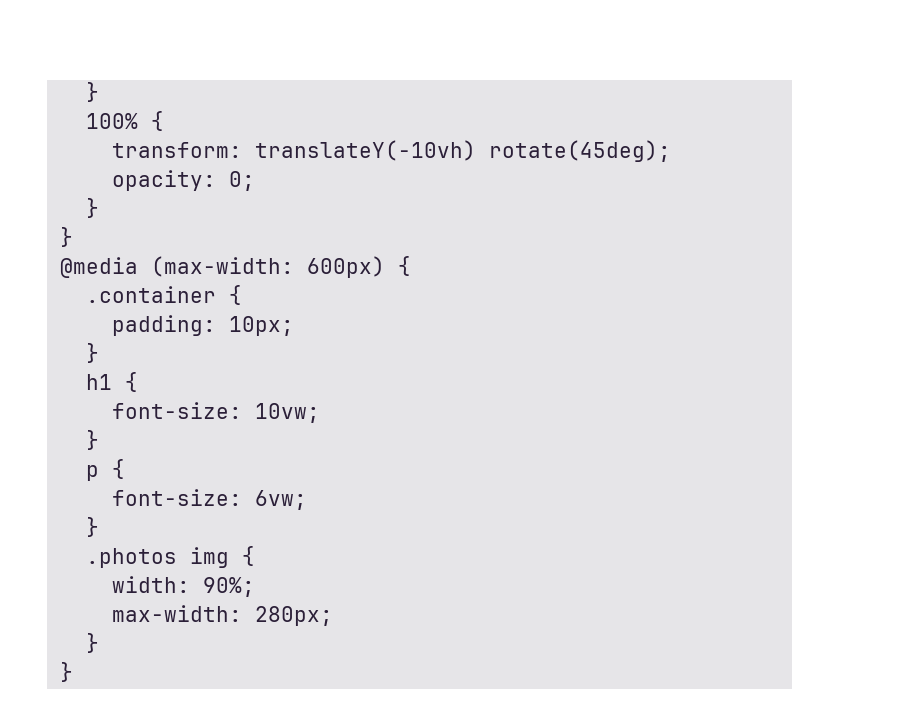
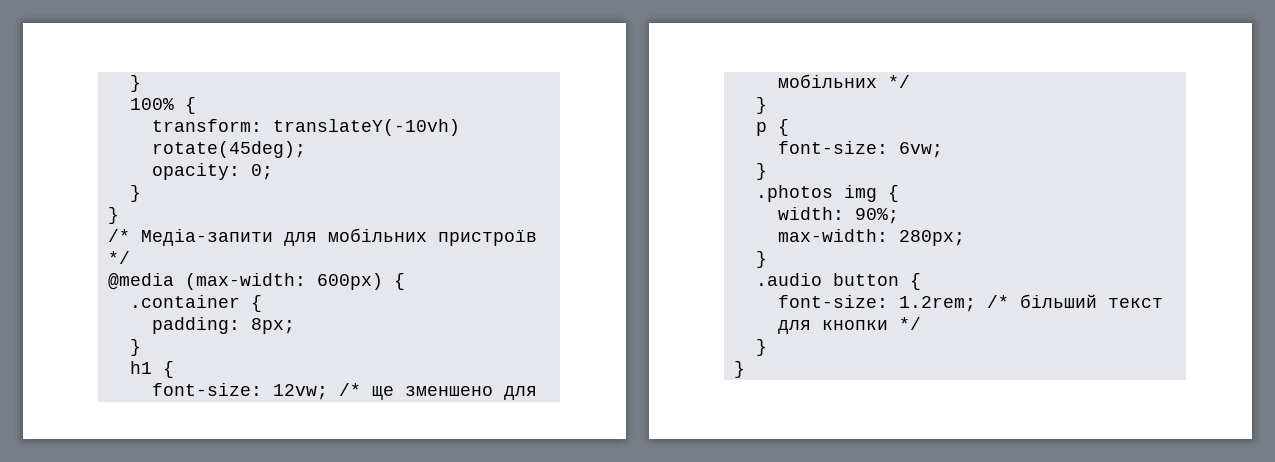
(73, 237) none -> [108,228,538,246] [108,251,131,264] // /* Медіа-запити для мобільних пристроїв */
[228,316,294,336] 10px; -> [251,318,296,334] 8px;
[254,403,320,423] 10vw; -> [273,383,538,400] [778,74,911,88] 12vw; /* ще зменшено для мобільних */
[59,662,73,682] // } -> [756,273,922,290] [778,294,1164,312] [778,317,922,334] [756,339,768,356] [734,361,746,378] // .audio button { // font-size: 1.2rem; /* більший текст для кнопки */ // } // }

